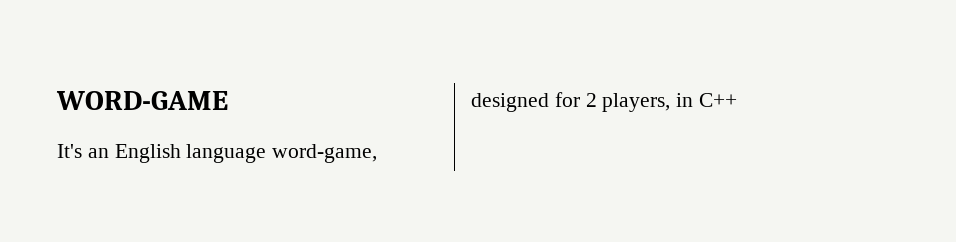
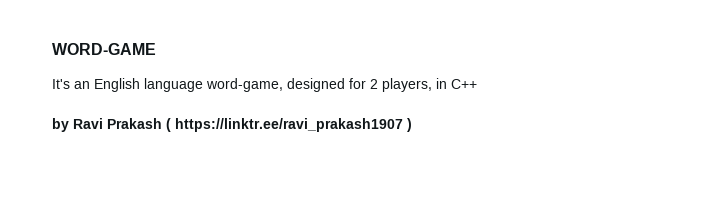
(738, 100) none -> [52,118,412,132] // by Ravi Prakash ( https://linktr.ee/ravi_prakash1907 )

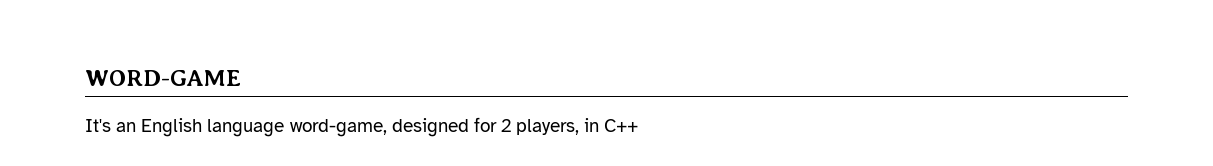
[52,118,412,132] // by Ravi Prakash ( https://linktr.ee/ravi_prakash1907 ) -> (639, 125) none

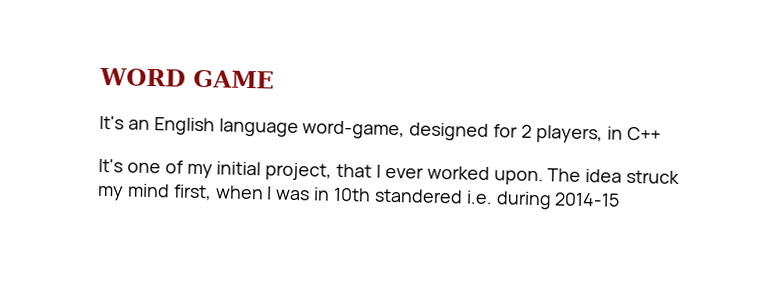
[85,70,241,86] WORD-GAME -> [99,67,275,89] WORD GAME
(639, 125) none -> [98,158,681,186] [97,183,621,210] // It's one of my initial project, that I ever worked upon. The idea struck my mind first, when I was in 10th standered i.e. during 2014-15

